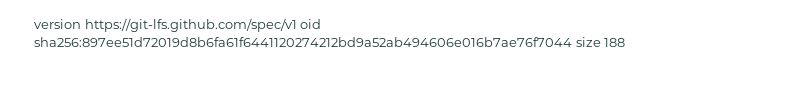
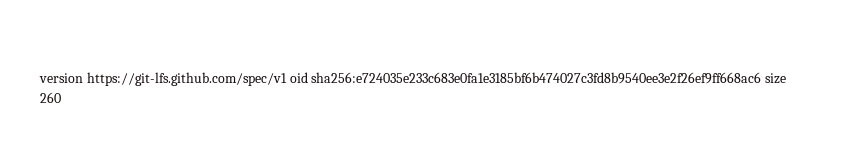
[34,37,626,47] sha256:897ee51d72019d8b6fa61f6441120274212bd9a52ab494606e016b7ae76f7044 size 188 -> [311,72,787,84] [40,92,61,103] sha256:e724035e233c683e0fa1e3185bf6b474027c3fd8b9540ee3e2f26ef9ff668ac6 size 260

